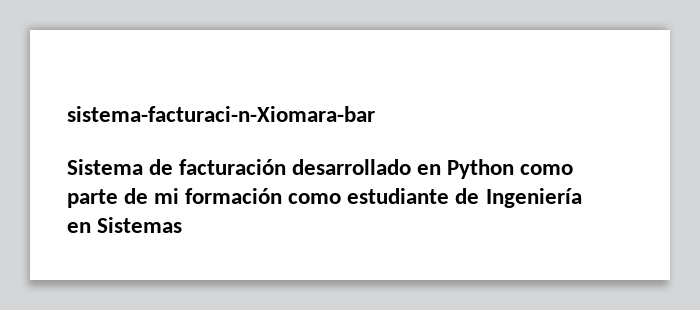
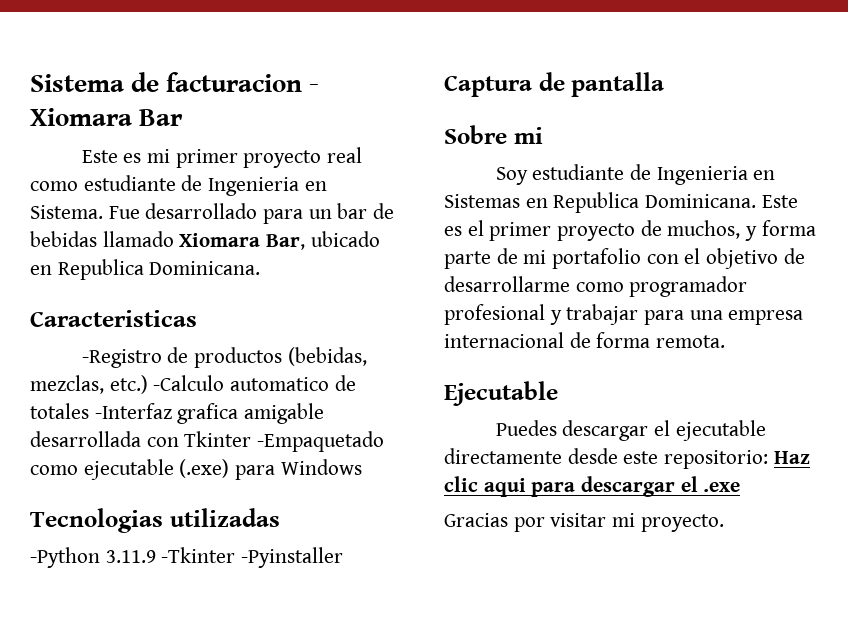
[67,106,375,122] sistema-facturaci-n-Xiomara-bar // -> (30, 83) none
[179,159,574,179] [67,188,582,208] [67,217,183,233] facturación desarrollado en Python como parte de mi formación como estudiante de Ingeniería en Sistemas -> [166,72,320,92] [30,108,184,126] [81,147,363,168] [30,175,327,196] [30,203,395,224] [30,231,380,250] [30,259,261,280] [30,310,197,327] [81,347,367,368] [30,375,356,394] [30,403,325,424] [30,431,385,452] [30,459,362,480] [30,508,280,533] [30,547,344,568] [444,72,665,97] [444,125,543,144] [495,164,776,185] [444,192,798,213] [444,220,816,241] [444,248,805,269] [444,276,748,297] [444,304,804,325] [444,332,726,348] [444,381,558,406] [495,420,766,441] [444,448,810,469] [444,476,741,497] [444,513,724,532] facturacion - Xiomara Bar // Este es mi primer proyecto real como estudiante de Ingenieria en Sistema. Fue desarrollado para un bar de bebidas llamado Xiomara Bar, ubicado en Republica Dominicana. // Caracteristicas // -Registro de productos (bebidas, mezclas, etc.) -Calculo automatico de totales -Interfaz grafica amigable desarrollada con Tkinter -Empaquetado como ejecutable (.exe) para Windows // Tecnologias utilizadas // -Python 3.11.9 -Tkinter -Pyinstaller // Captura de pantalla // Sobre mi // Soy estudiante de Ingenieria en Sistemas en Republica Dominicana. Este es el primer proyecto de muchos, y forma parte de mi portafolio con el objetivo de desarrollarme como programador profesional y trabajar para una empresa internacional de forma remota. // Ejecutable // Puedes descargar el ejecutable directamente desde este repositorio: Haz clic aqui para descargar el .exe // Gracias por visitar mi proyecto.

